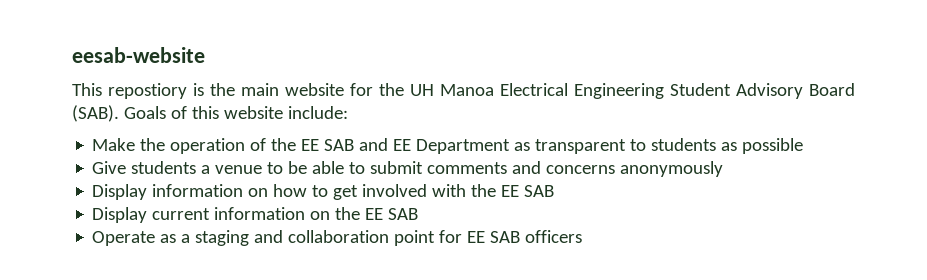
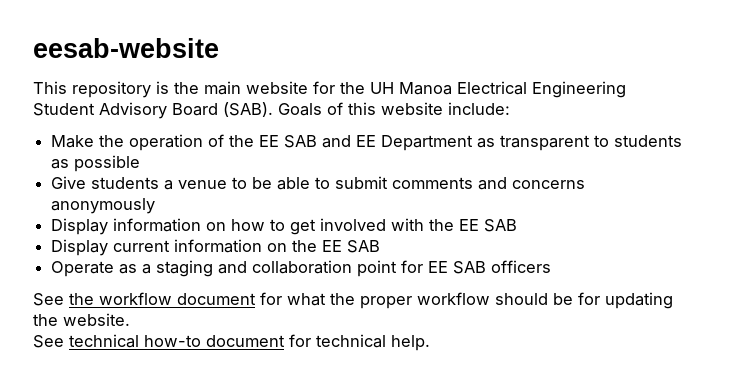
[108,83,187,99] repostiory -> [72,81,151,98] repository
(583, 236) none -> [33,292,673,309] [33,313,130,326] [33,334,430,351] // See the workflow document for what the proper workflow should be for updating the website. // See technical how-to document for technical help.

